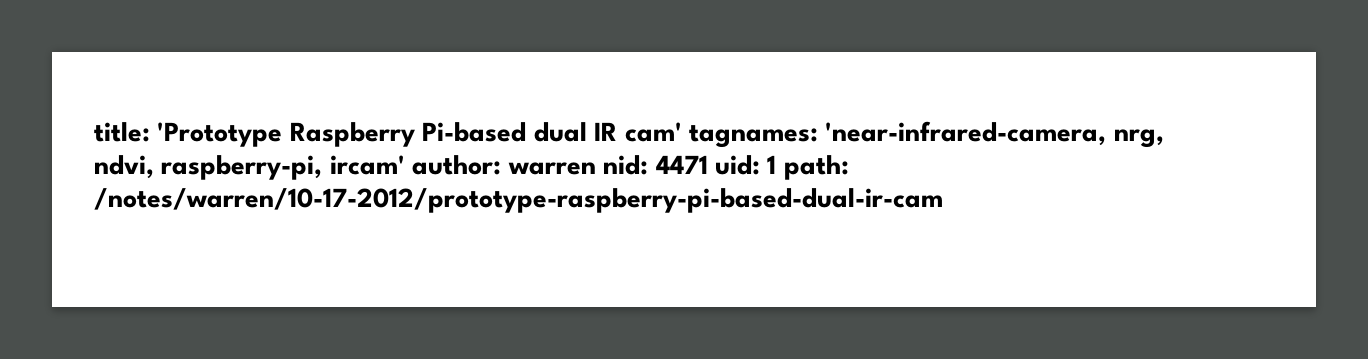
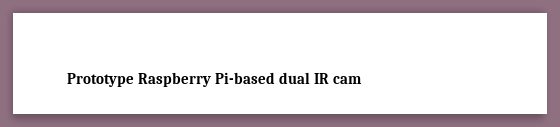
[94,122,283,147] title: 'Prototype -> [67,73,134,87] Prototype
[624,121,1164,148] [94,155,849,180] [94,188,943,213] cam' tagnames: 'near-infrared-camera, nrg, ndvi, raspberry-pi, ircam' author: warren nid: 4471 uid: 1 path: /notes/warren/10-17-2012/prototype-raspberry-pi-based-dual-ir-cam -> [332,76,362,84] cam

